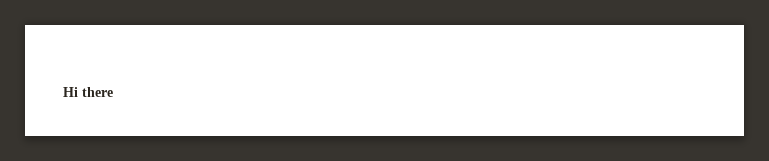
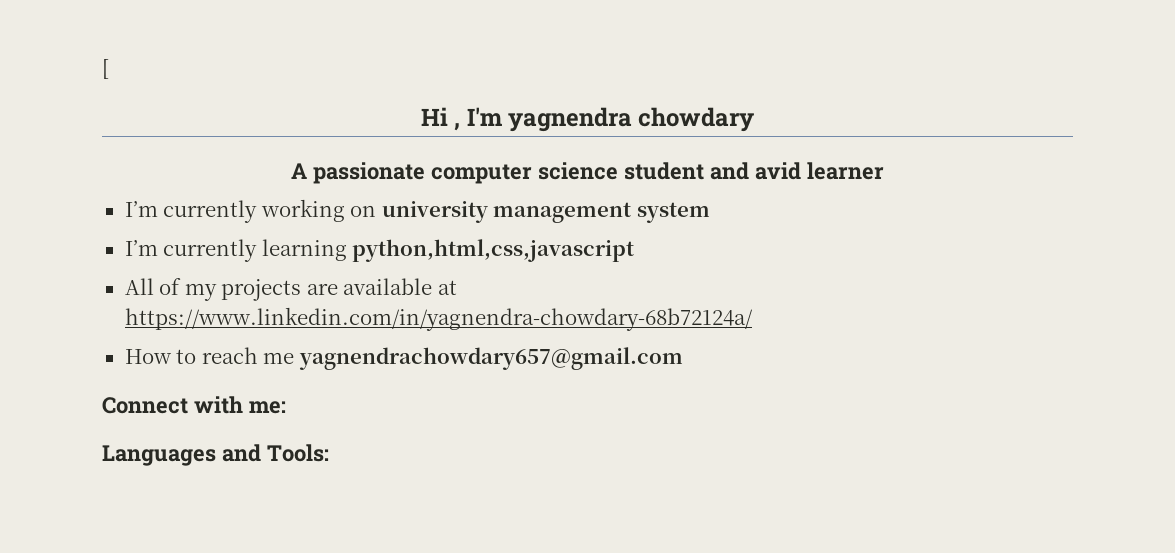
[63,87,113,97] Hi there -> [102,59,109,79] [420,107,755,132] [291,162,884,184] [124,199,710,223] [124,239,635,262] [124,278,457,301] [124,307,753,331] [124,347,683,370] [102,396,286,414] [102,444,329,466] [ // Hi , I'm yagnendra chowdary // A passionate computer science student and avid learner // I’m currently working on university management system // I’m currently learning python,html,css,javascript // All of my projects are available at https://www.linkedin.com/in/yagnendra-chowdary-68b72124a/ // How to reach me yagnendrachowdary657@gmail.com // Connect with me: // Languages and Tools:

